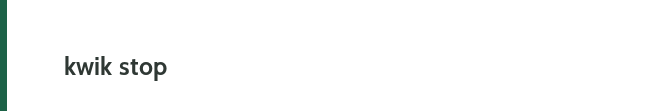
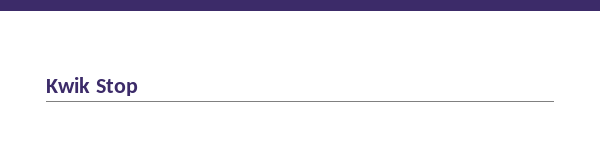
[64,56,167,81] kwik stop -> [46,77,138,96] Kwik Stop

